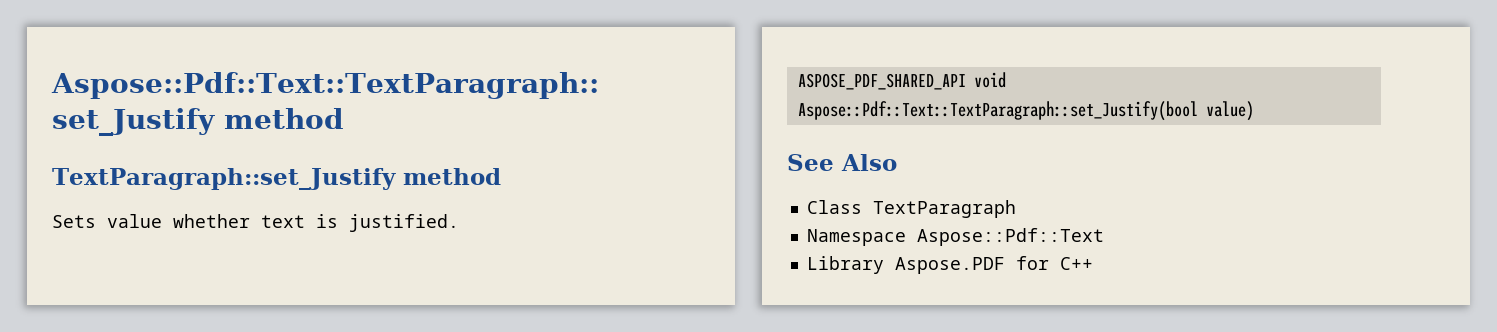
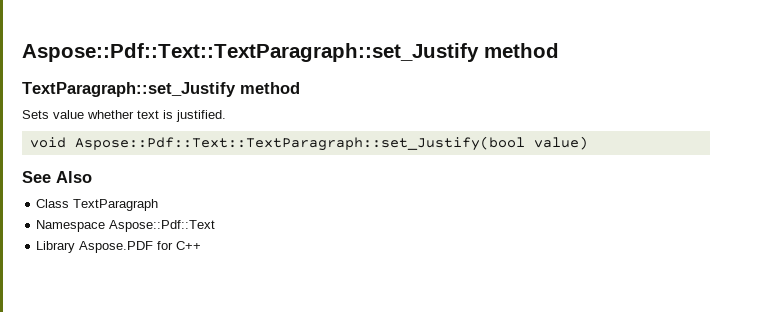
[797,73,966,90] ASPOSE_PDF_SHARED_API -> (226, 116) none

